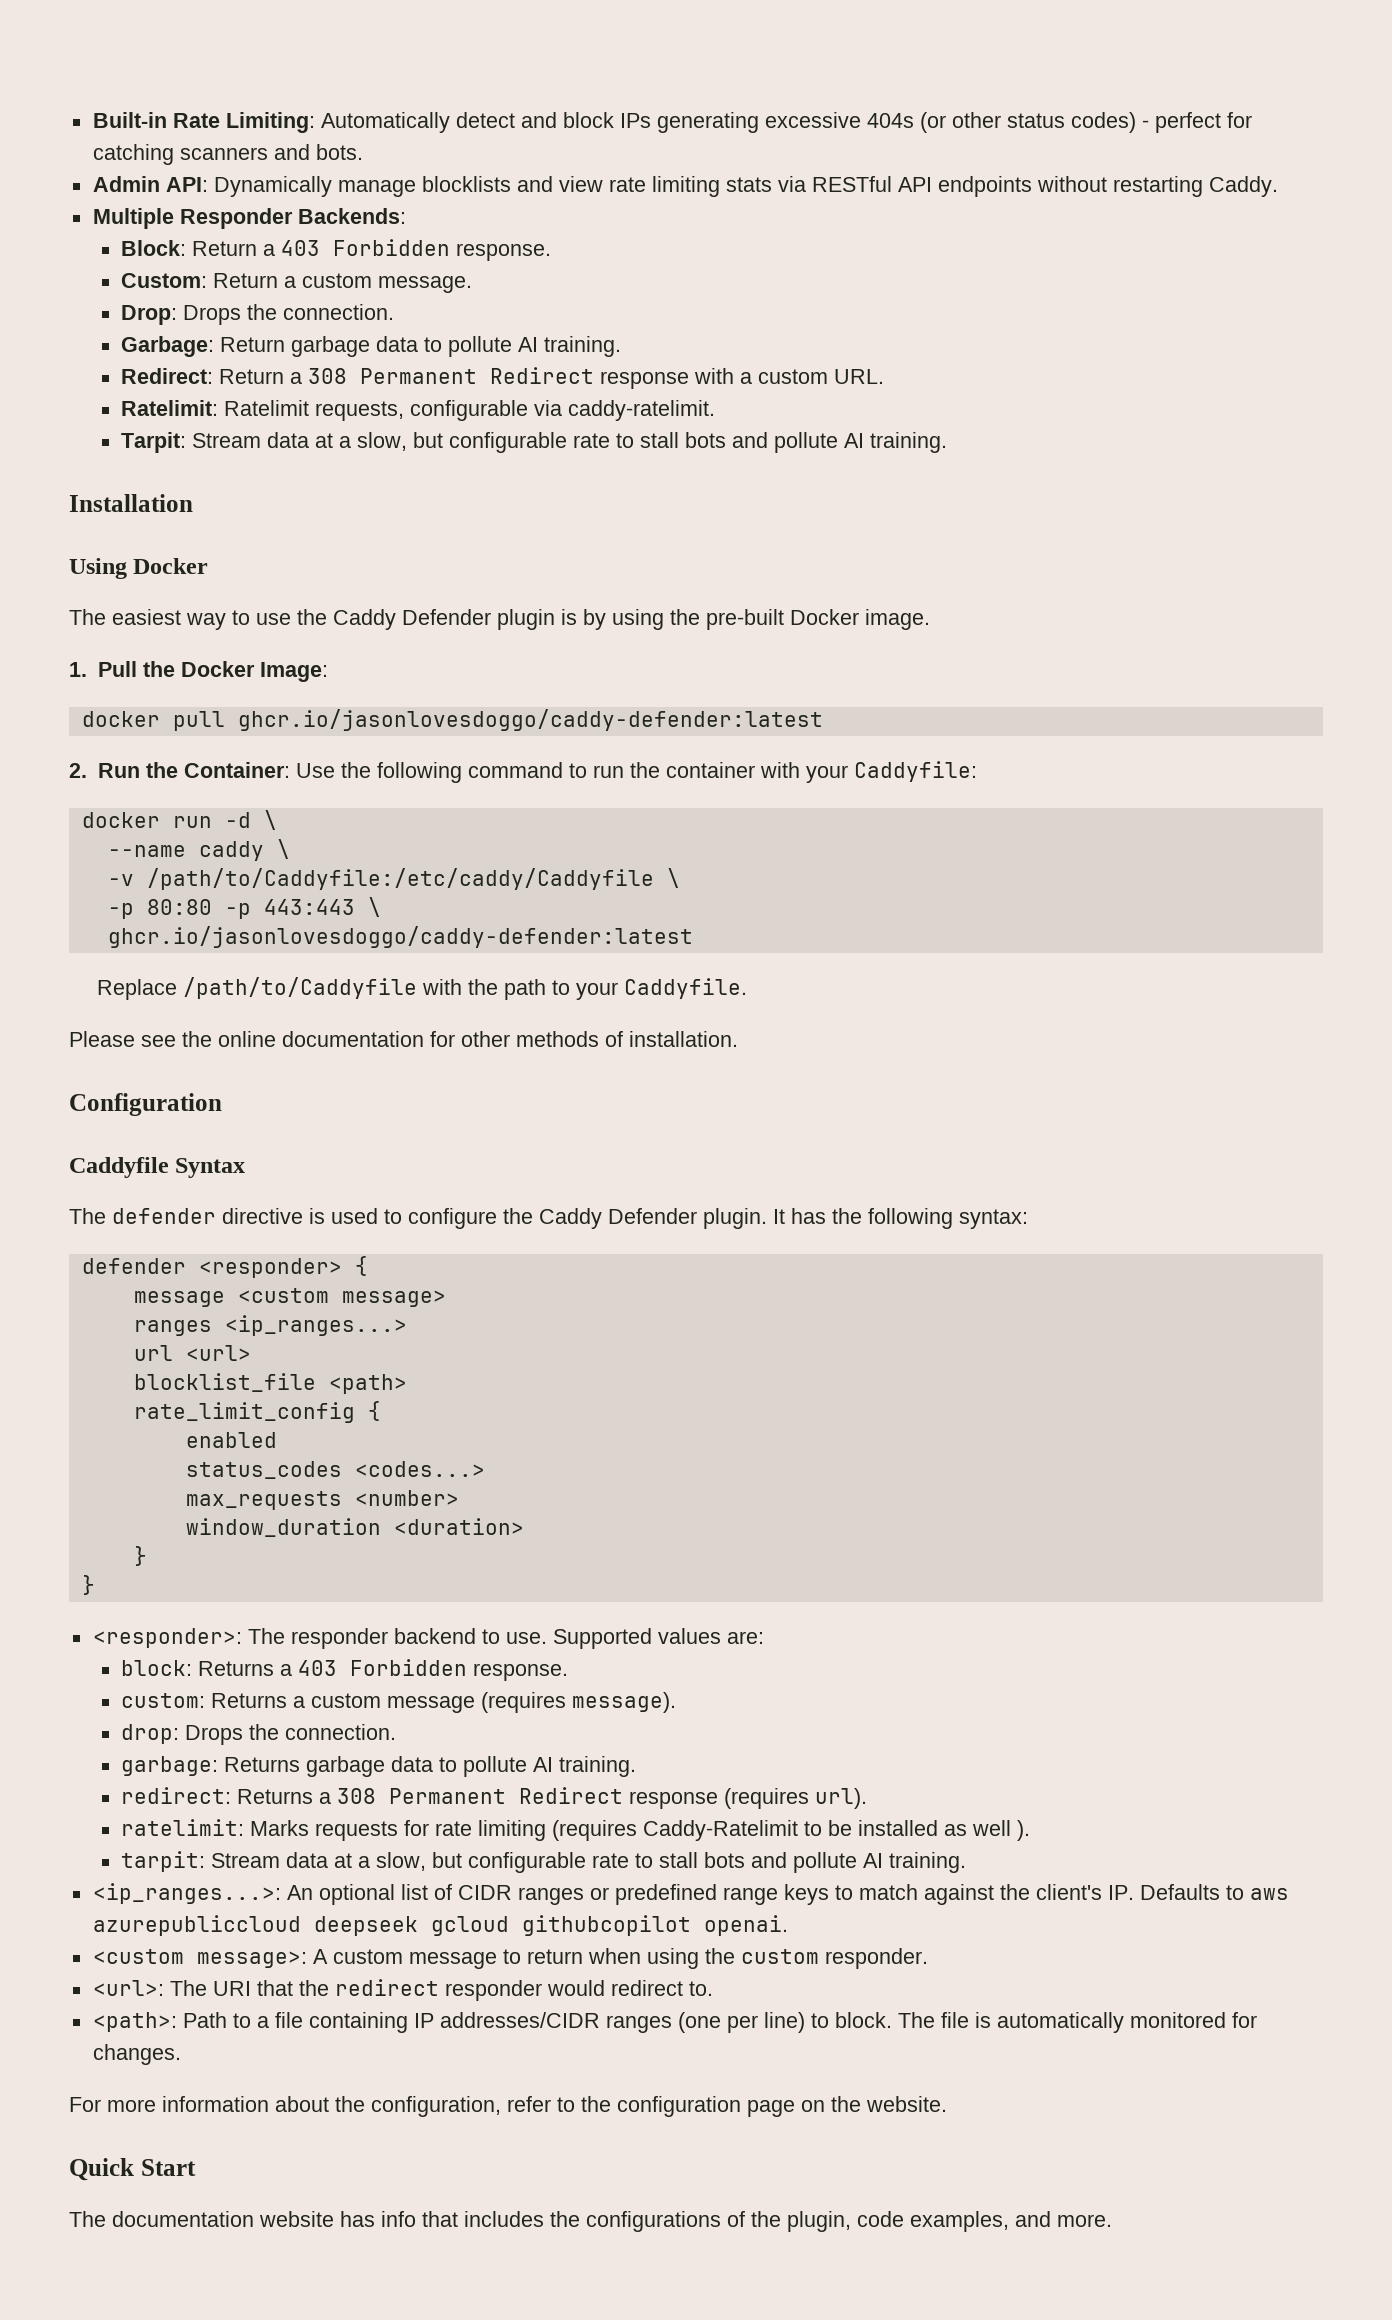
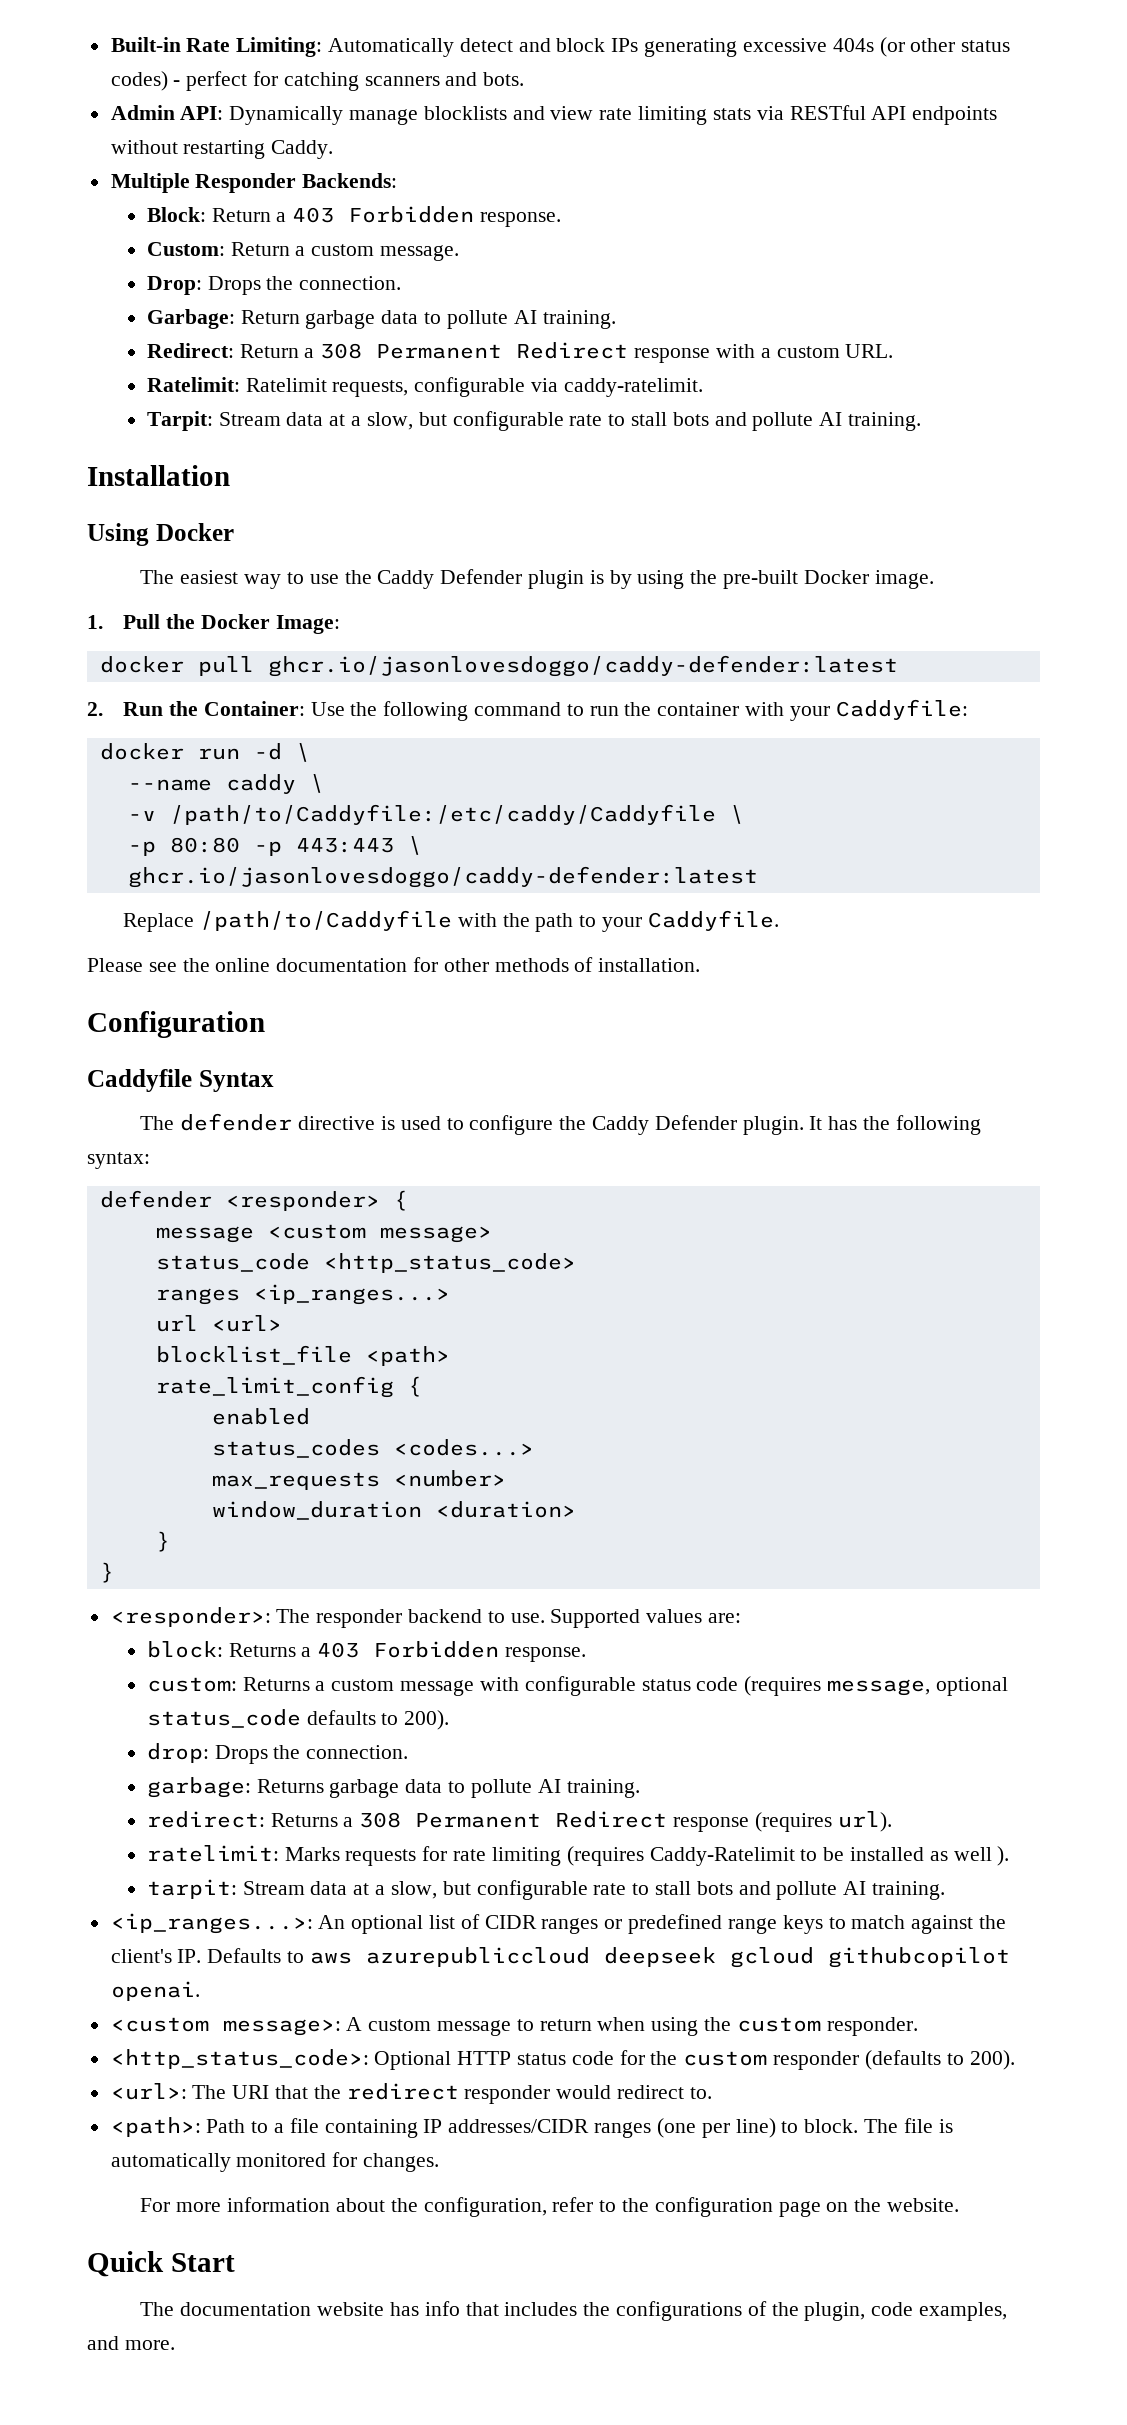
(446, 1298) none -> [155,1253,576,1273] // status_code <http_status_code>
[480,1692,676,1713] (requires message). -> [479,1676,1008,1696] [146,1709,450,1730] with configurable status code (requires message, optional status_code defaults to 200).
(928, 1958) none -> [110,2049,1015,2070] // <http_status_code>: Optional HTTP status code for the custom responder (defaults to 200).

